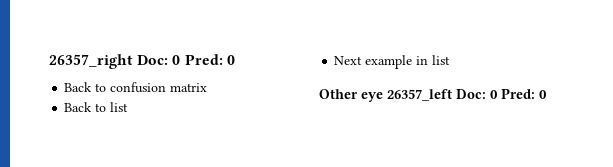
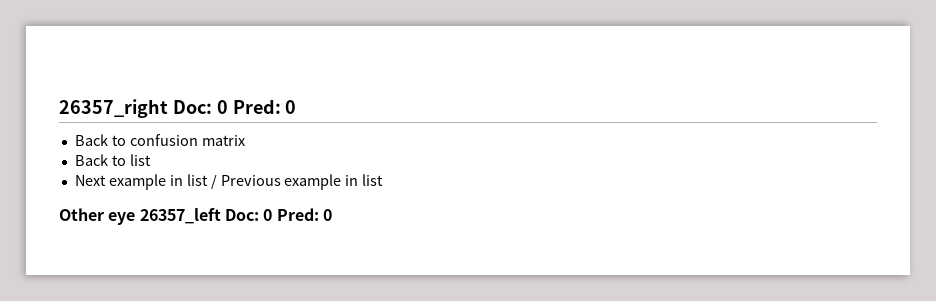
(451, 60) none -> [210,174,384,190] / Previous example in list

